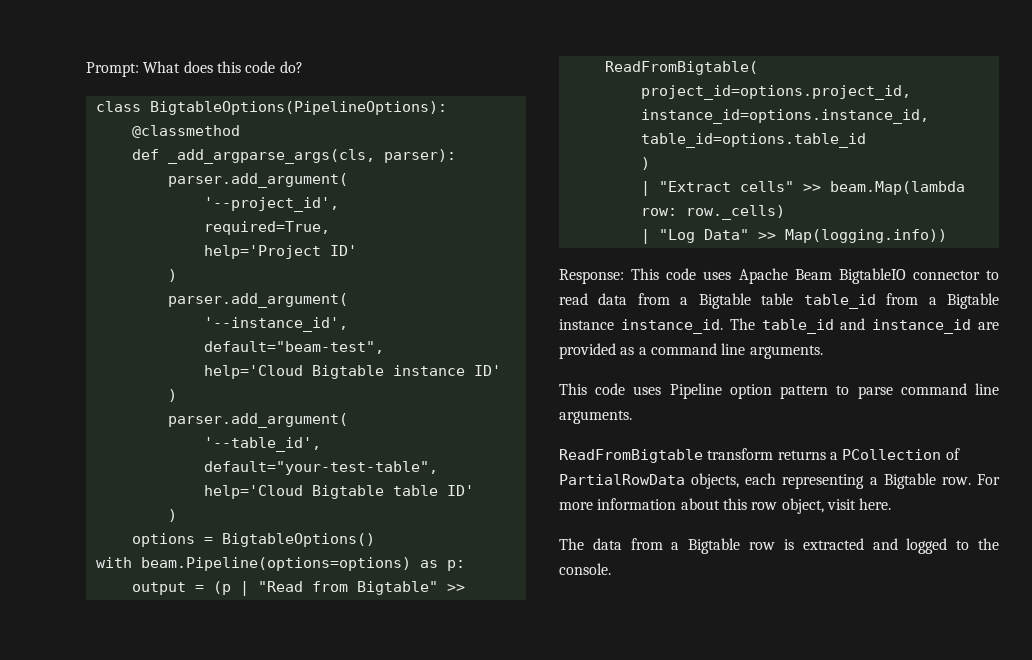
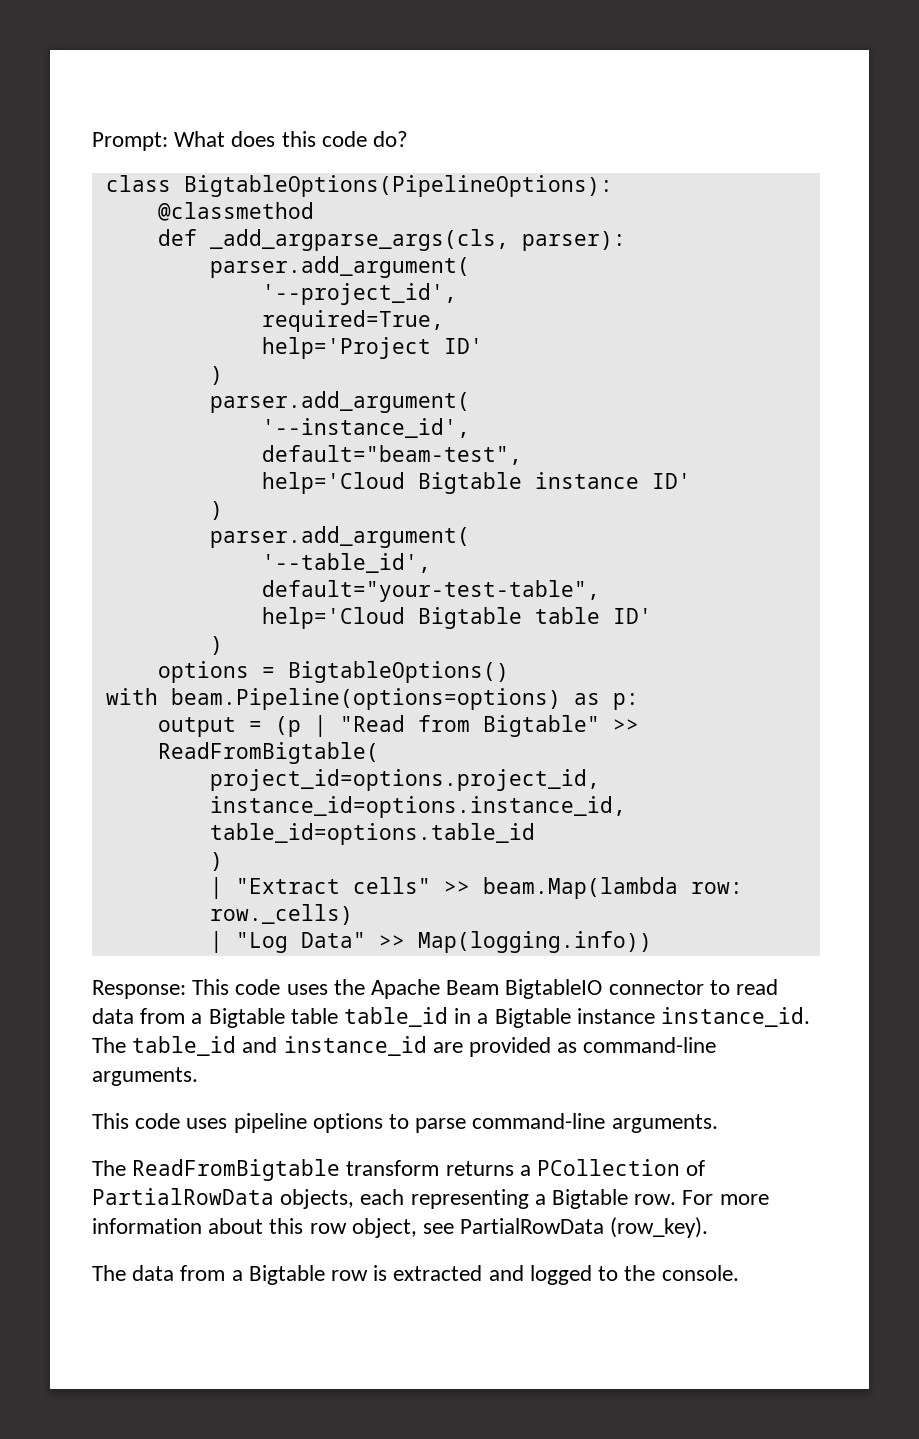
(732, 275) none -> [333,979,365,995] the
[886,293,919,305] from -> [454,1008,472,1024] in
[638,343,746,355] a command line -> [583,1037,717,1053] command-line
[669,383,999,399] [559,410,632,424] Pipeline option pattern to parse command line arguments. // -> [233,1113,718,1133] [92,1160,126,1176] pipeline options to parse command-line arguments. // The
[826,498,892,510] visit here. -> [423,1217,709,1238] see PartialRowData (row_key).

